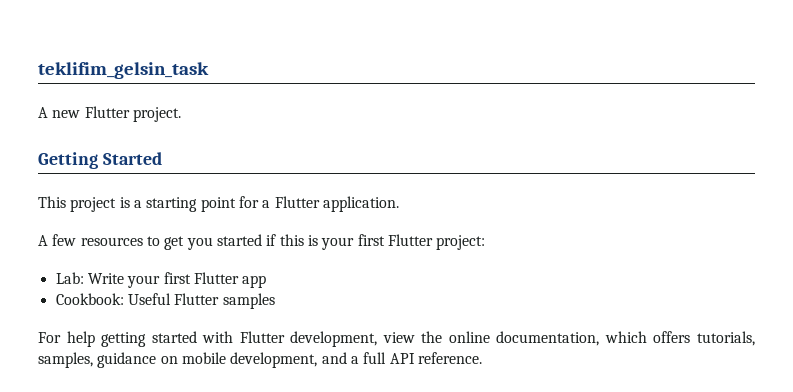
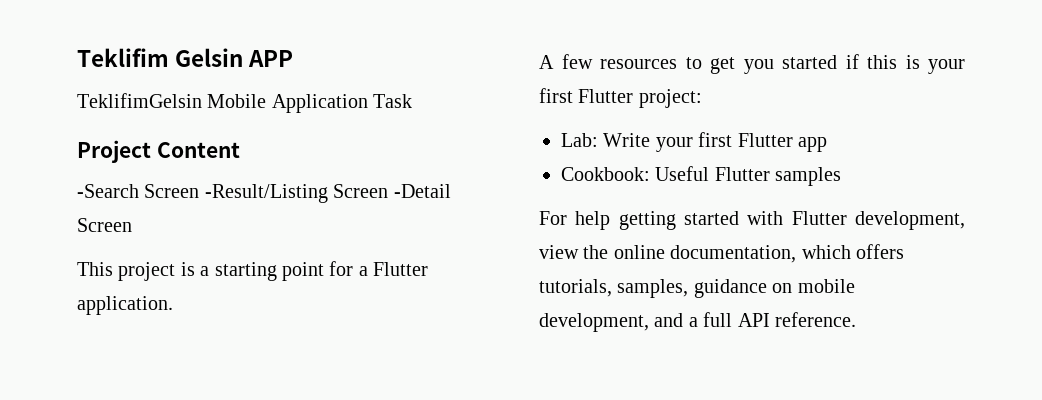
[38,62,209,79] [38,106,181,122] [38,152,162,169] teklifim_gelsin_task // A new Flutter project. // Getting Started -> [77,48,294,67] [77,93,413,113] [77,140,240,163] [77,184,451,203] [77,218,132,232] Teklifim Gelsin APP // TeklifimGelsin Mobile Application Task // Project Content // -Search Screen -Result/Listing Screen -Detail Screen

